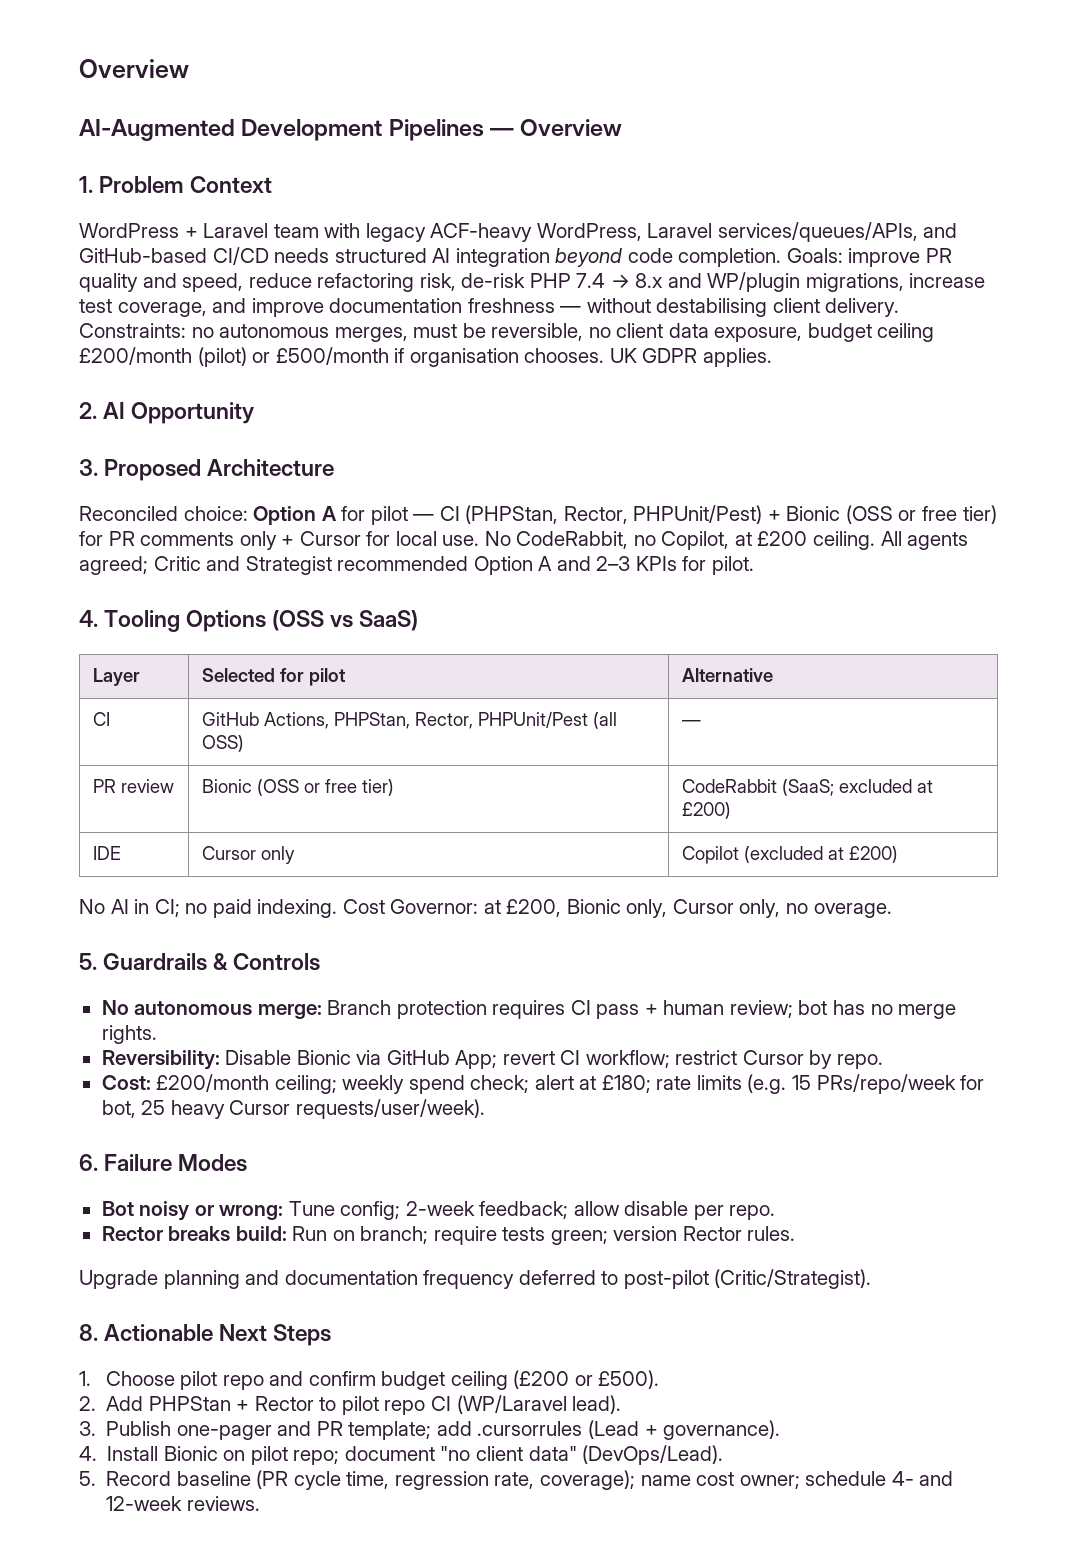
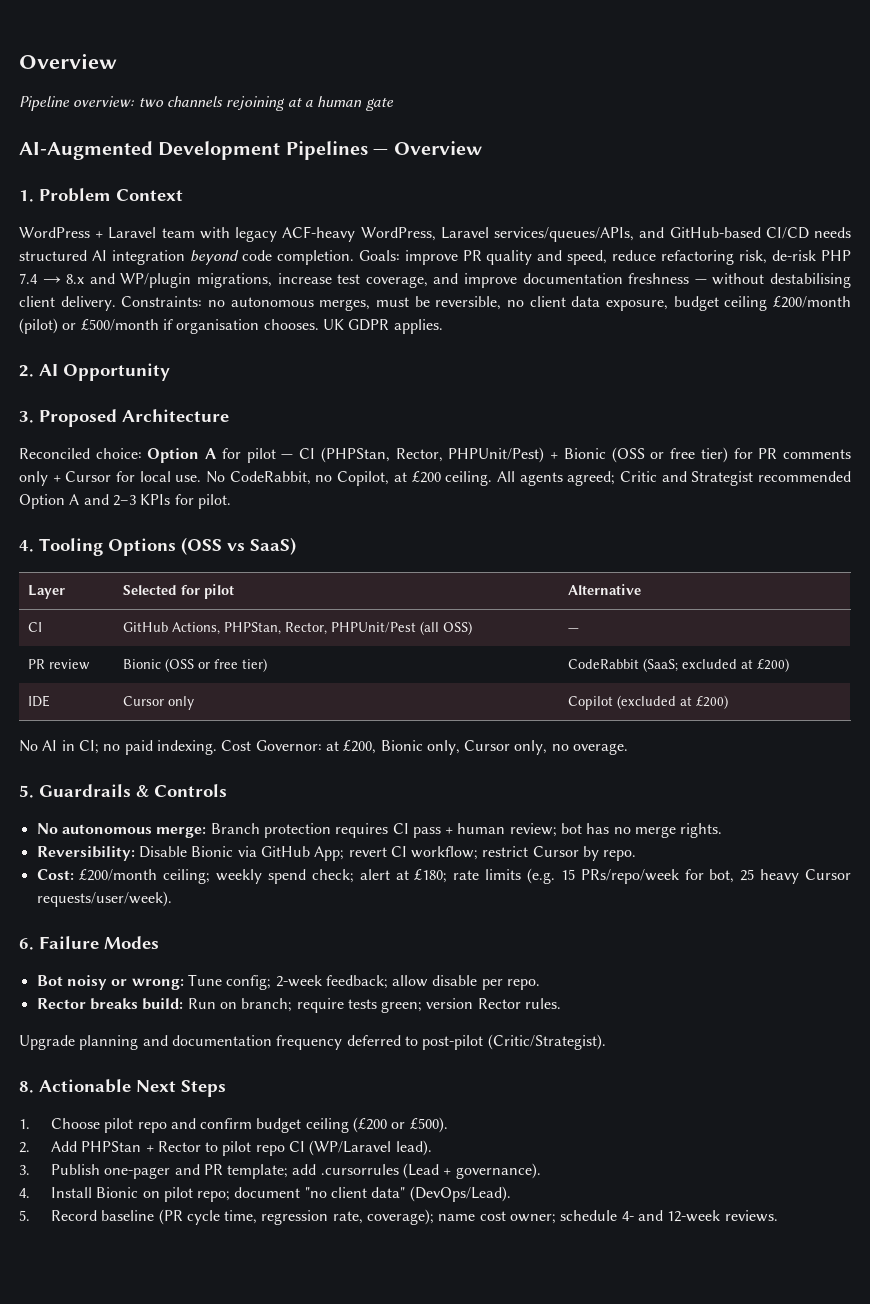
[79,59,189,78] Overview -> [19,53,117,69] [19,96,394,111] Overview // Pipeline overview: two channels rejoining at a human gate

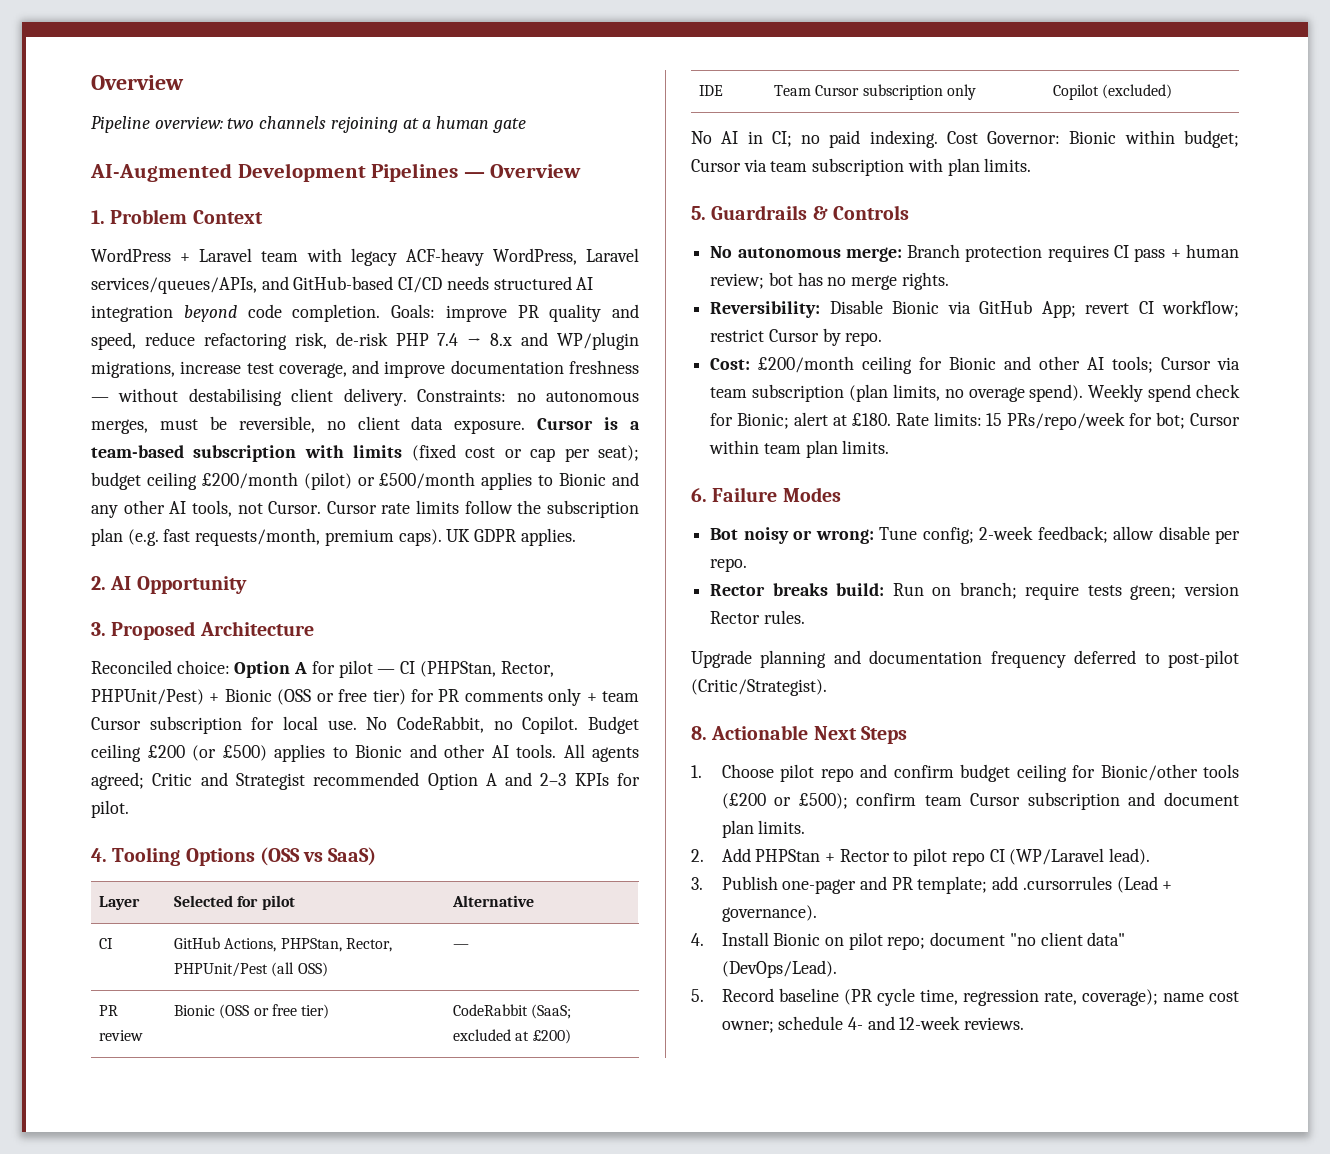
[606,300,668,311] exposure, -> [454,417,640,434] [91,444,640,462] exposure. Cursor is a team-based subscription with limits (fixed cost or cap per seat);
[162,319,319,334] if organisation chooses. -> [481,472,640,490] [91,500,639,518] [91,528,442,546] applies to Bionic and any other AI tools, not Cursor. Cursor rate limits follow the subscription plan (e.g. fast requests/month, premium caps).
[65,471,112,482] Cursor -> [602,691,639,702] [91,716,242,734] team Cursor subscription
[337,471,493,486] Copilot, at £200 ceiling. -> [522,716,639,734] [91,744,556,762] Copilot. Budget ceiling £200 (or £500) applies to Bionic and other AI tools.
[122,696,164,706] Cursor -> [774,84,943,100] Team Cursor subscription
[616,695,728,709] (excluded at £200) -> [1102,84,1173,99] (excluded)
[325,740,629,755] at £200, Bionic only, Cursor only, no overage. -> [1069,130,1239,148] [691,158,1032,176] Bionic within budget; Cursor via team subscription with plan limits.
[163,868,852,884] [36,891,172,907] ceiling; weekly spend check; alert at £180; rate limits (e.g. 15 PRs/repo/week for bot, 25 heavy Cursor requests/user/week). -> [862,356,1240,374] [710,384,1240,402] [710,412,1240,430] [709,440,890,458] ceiling for Bionic and other AI tools; Cursor via team subscription (plan limits, no overage spend). Weekly spend check for Bionic; alert at £180. Rate limits: 15 PRs/repo/week for bot; Cursor within team plan limits.
[353,1117,448,1133] (£200 or £500). -> [1072,764,1239,781] [721,792,1239,810] [721,820,806,838] for Bionic/other tools (£200 or £500); confirm team Cursor subscription and document plan limits.

